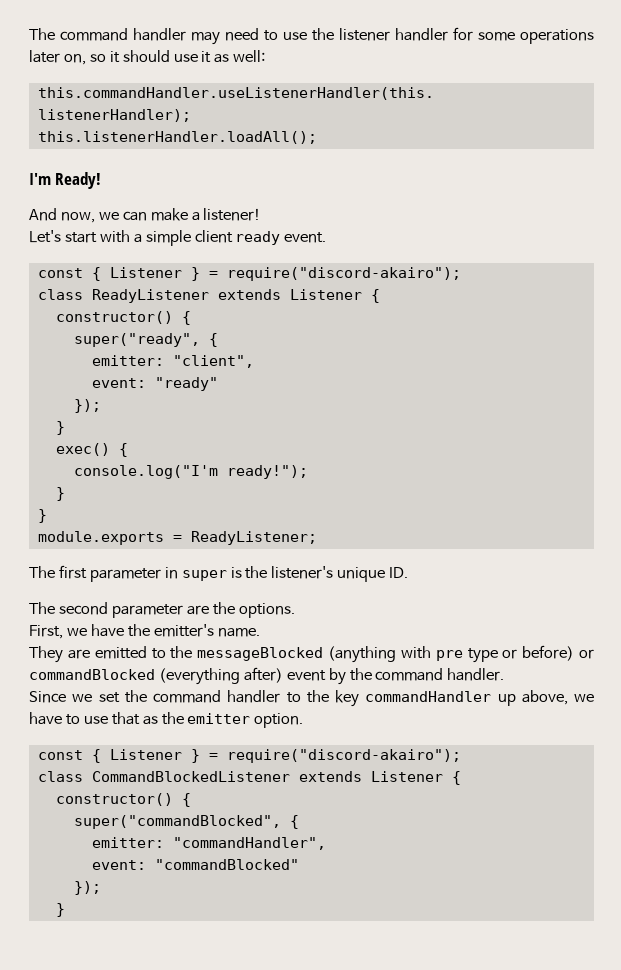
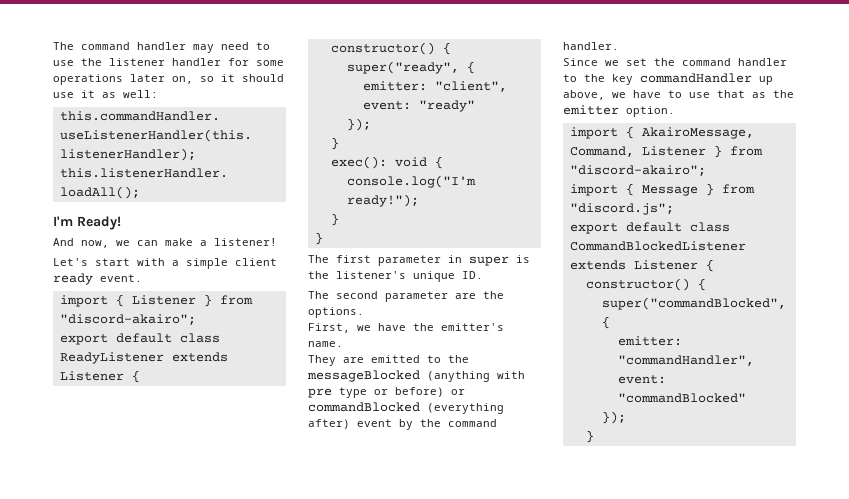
[37,267,461,281] const { Listener } = require("discord-akairo"); // -> [59,294,253,307] [59,314,196,325] [59,333,172,345] import { Listener } from "discord-akairo"; // export default
[55,443,110,456] exec() -> [330,156,427,169] exec(): void
[37,531,317,545] // module.exports = ReadyListener; -> (323, 238) none
[37,749,461,763] const { Listener } = require("discord-akairo"); // -> [569,126,754,139] [569,145,763,158] [569,165,706,176] [569,183,755,196] [569,203,674,215] [569,222,682,234] import { AkairoMessage, Command, Listener } from "discord-akairo"; // import { Message } from "discord.js"; // export default

